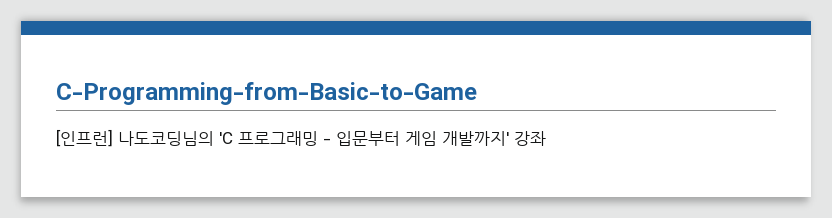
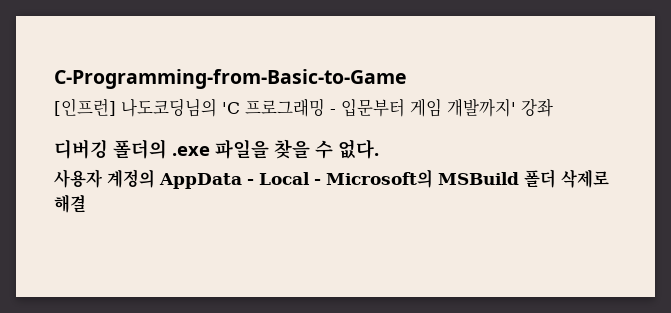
(546, 138) none -> [54,139,379,159] [54,169,609,189] [54,194,86,213] // 디버깅 폴더의 .exe 파일을 찾을 수 없다. // 사용자 계정의 AppData - Local - Microsoft의 MSBuild 폴더 삭제로 해결

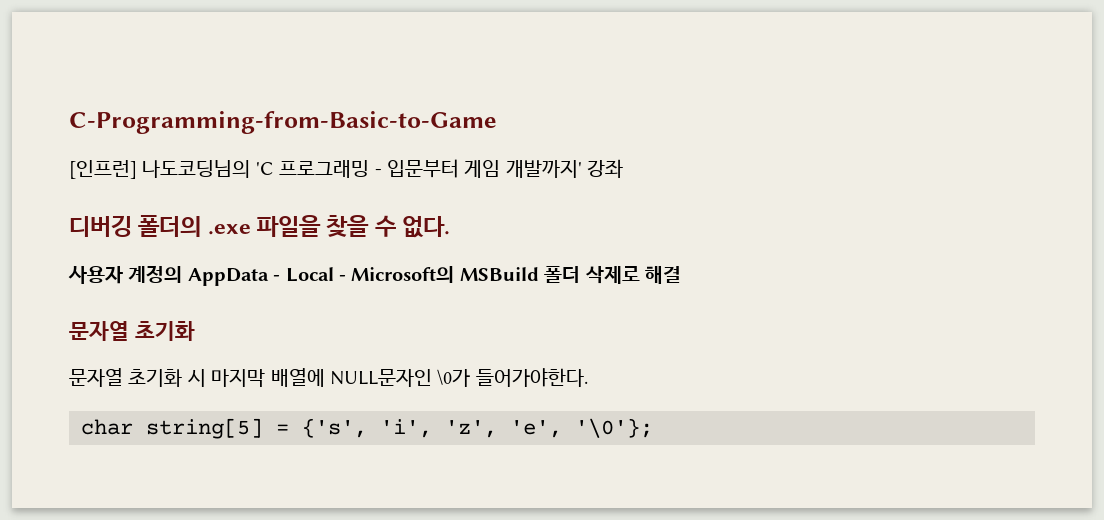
(86, 203) none -> [69,321,195,341] [69,368,588,387] [81,418,653,439] // 문자열 초기화 // 문자열 초기화 시 마지막 배열에 NULL문자인 \0가 들어가야한다. // char string[5] = {'s', 'i', 'z', 'e', '\0'};

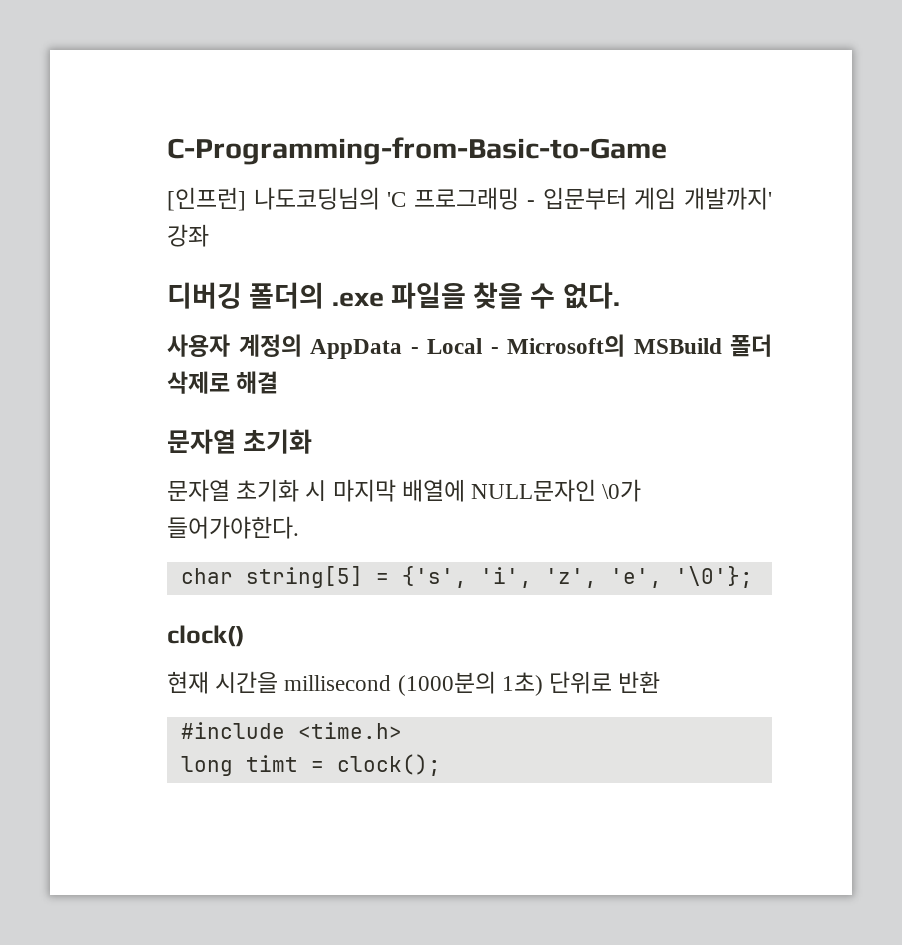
(653, 428) none -> [167,625,245,647] [167,671,661,696] [180,722,402,739] [180,754,441,776] // clock() // 현재 시간을 millisecond (1000분의 1초) 단위로 반환 // #include <time.h> // long timt = clock();

